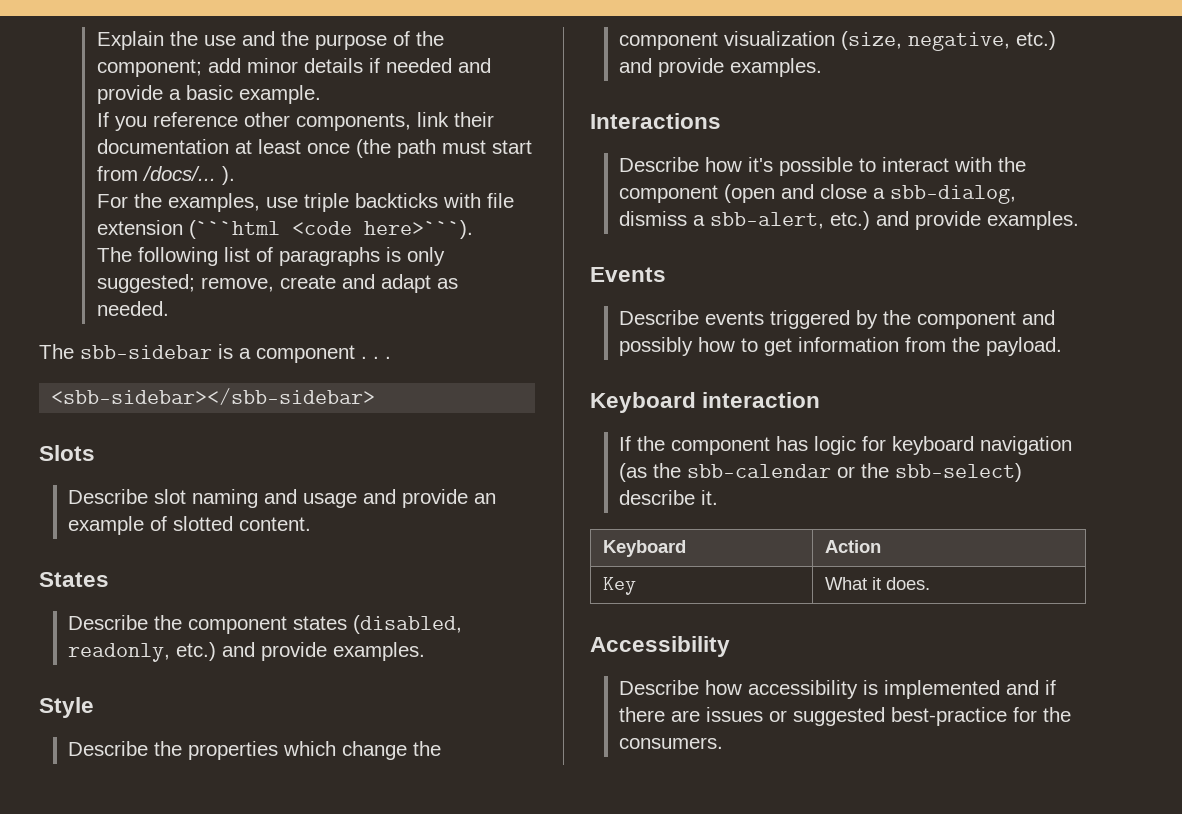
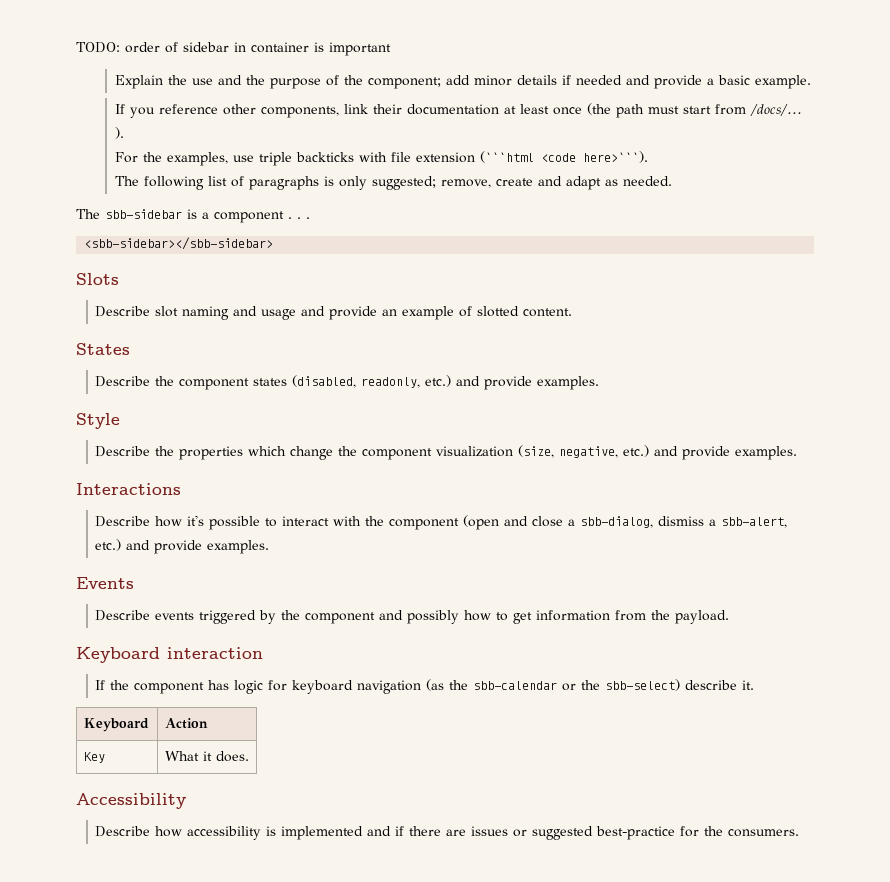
(96, 40) none -> [76,42,391,56] TODO: order of sidebar in container is important //

